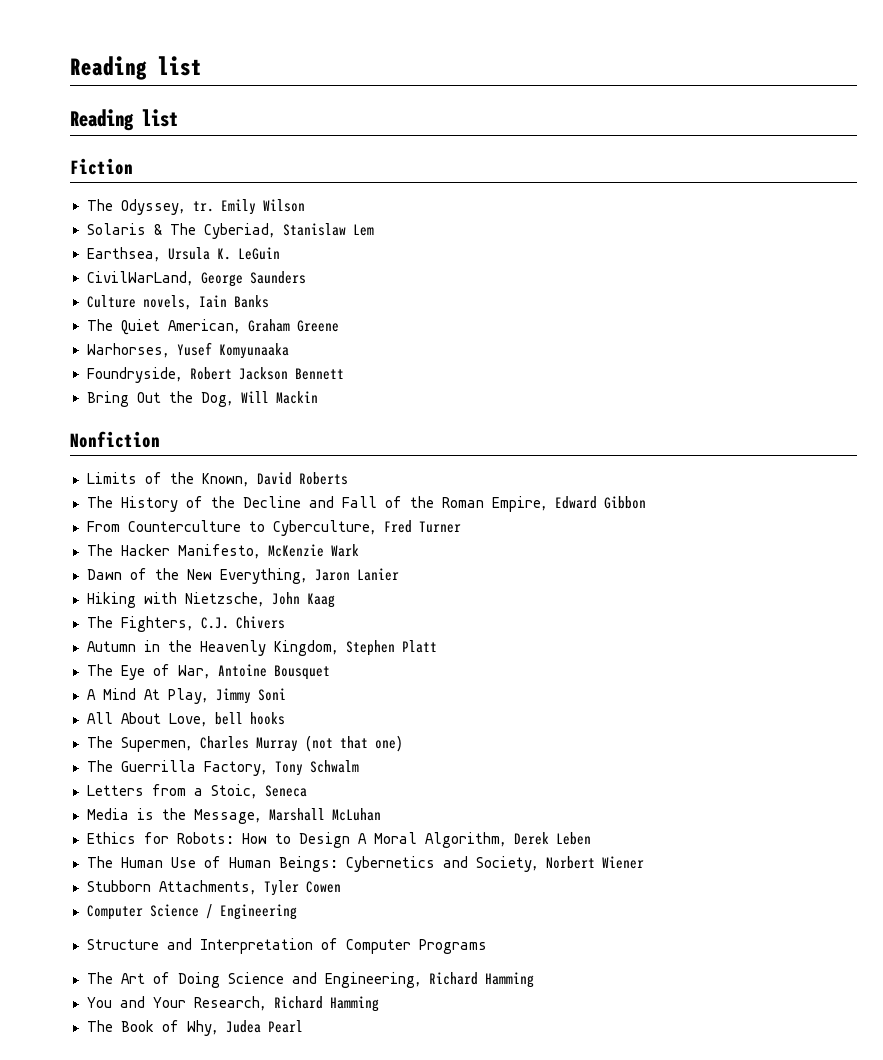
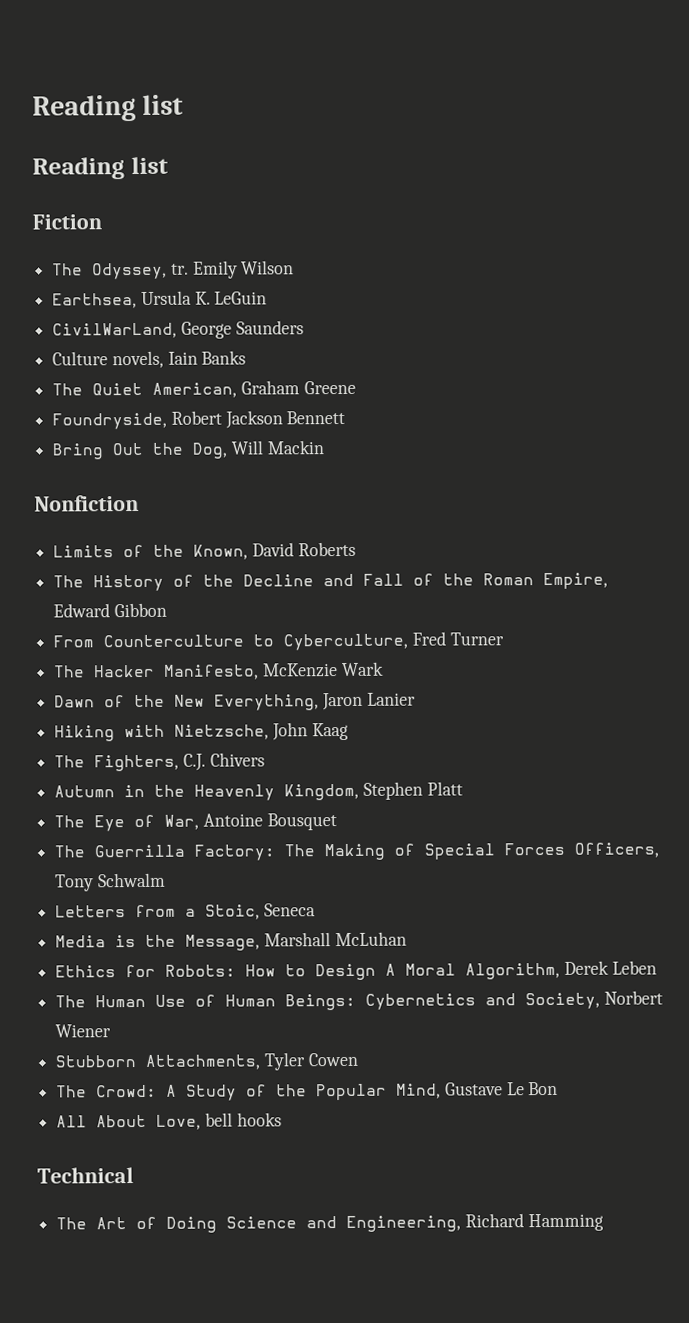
[86,223,374,239] // Solaris & The Cyberiad, Stanislaw Lem -> (295, 267) none
[86,342,289,359] // Warhorses, Yusef Komyunaaka -> (356, 387) none
[86,688,286,704] [86,712,285,727] [86,735,403,752] [86,760,268,776] A Mind At Play, Jimmy Soni // All About Love, bell hooks // The Supermen, Charles Murray (not that one) // The Guerrilla Factory, -> [54,842,660,861] The Guerrilla Factory: The Making of Special Forces Officers,
[86,904,297,920] [86,938,487,954] Computer Science / Engineering // Structure and Interpretation of Computer Programs -> [56,1081,559,1101] [56,1112,282,1130] [37,1167,134,1184] The Crowd: A Study of the Popular Mind, Gustave Le Bon // All About Love, bell hooks // Technical
[86,996,379,1012] [86,1020,303,1036] // You and Your Research, Richard Hamming // The Book of Why, Judea Pearl -> (604, 1222) none

